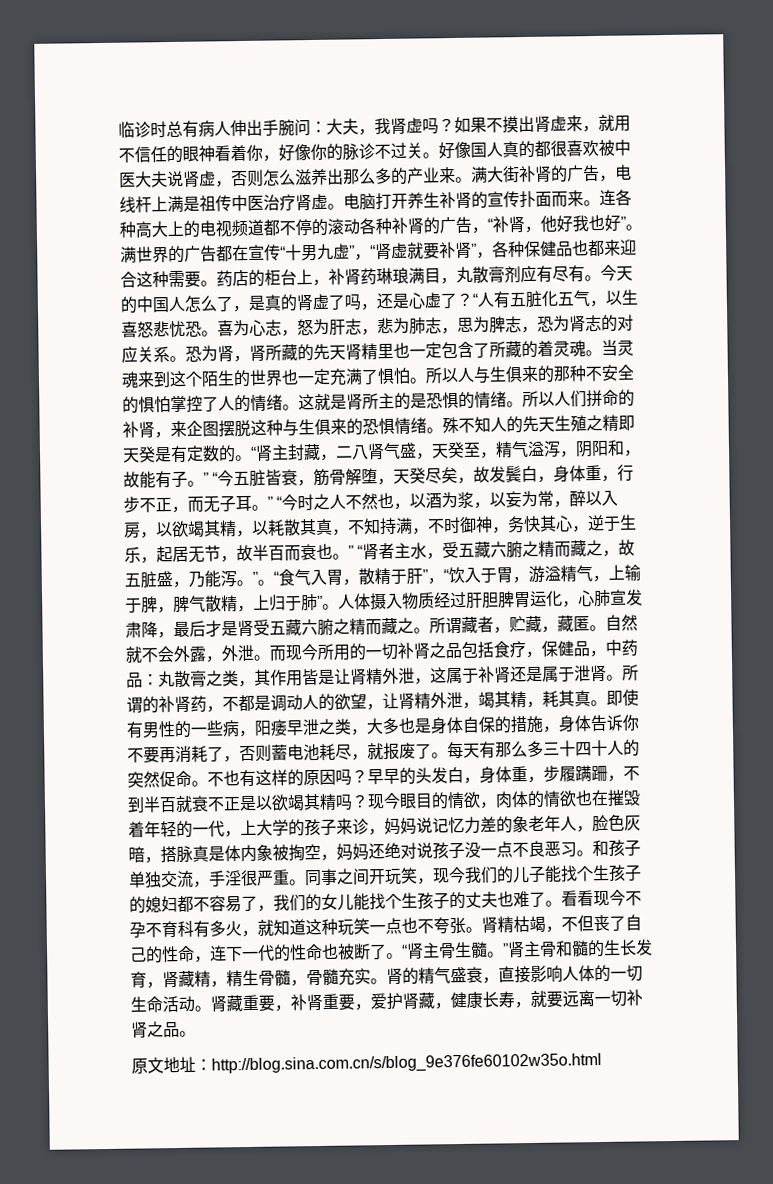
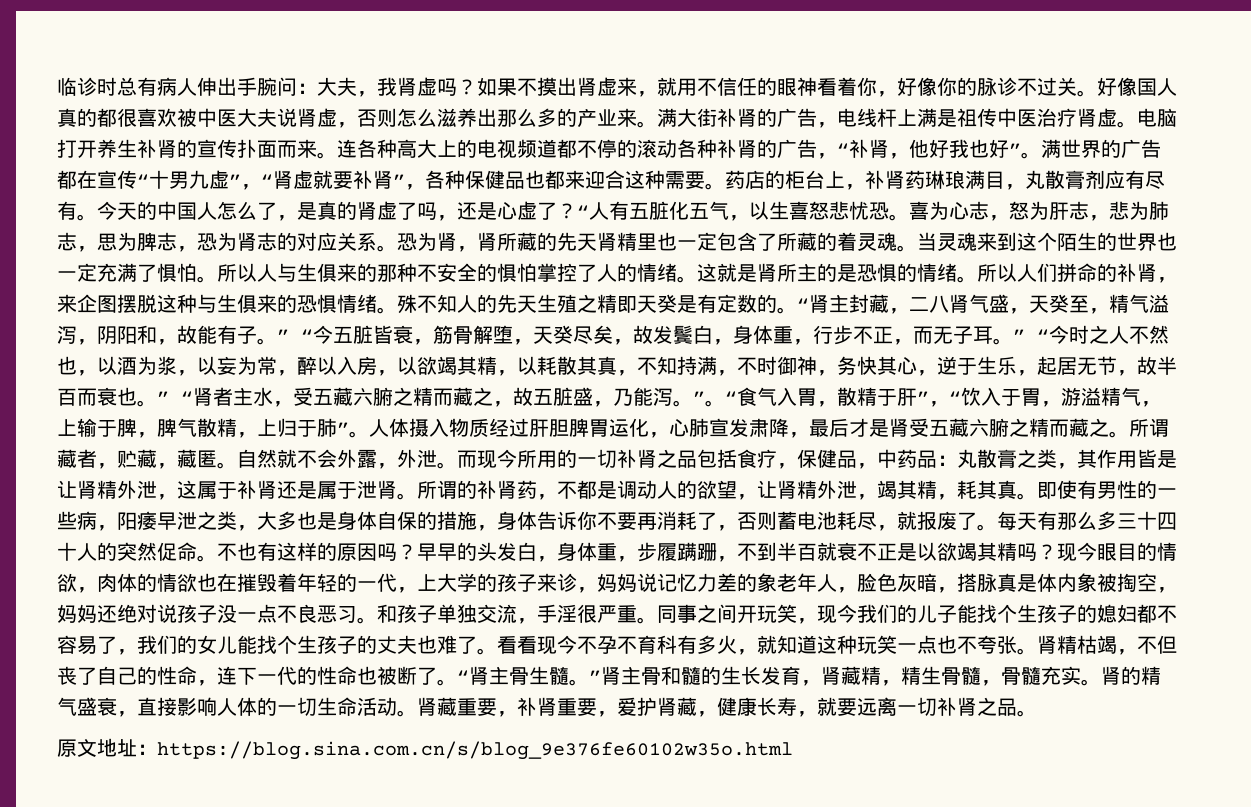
[211,1053,602,1075] http://blog.sina.com.cn/s/blog_9e376fe60102w35o.html -> [157,741,793,760] https://blog.sina.com.cn/s/blog_9e376fe60102w35o.html

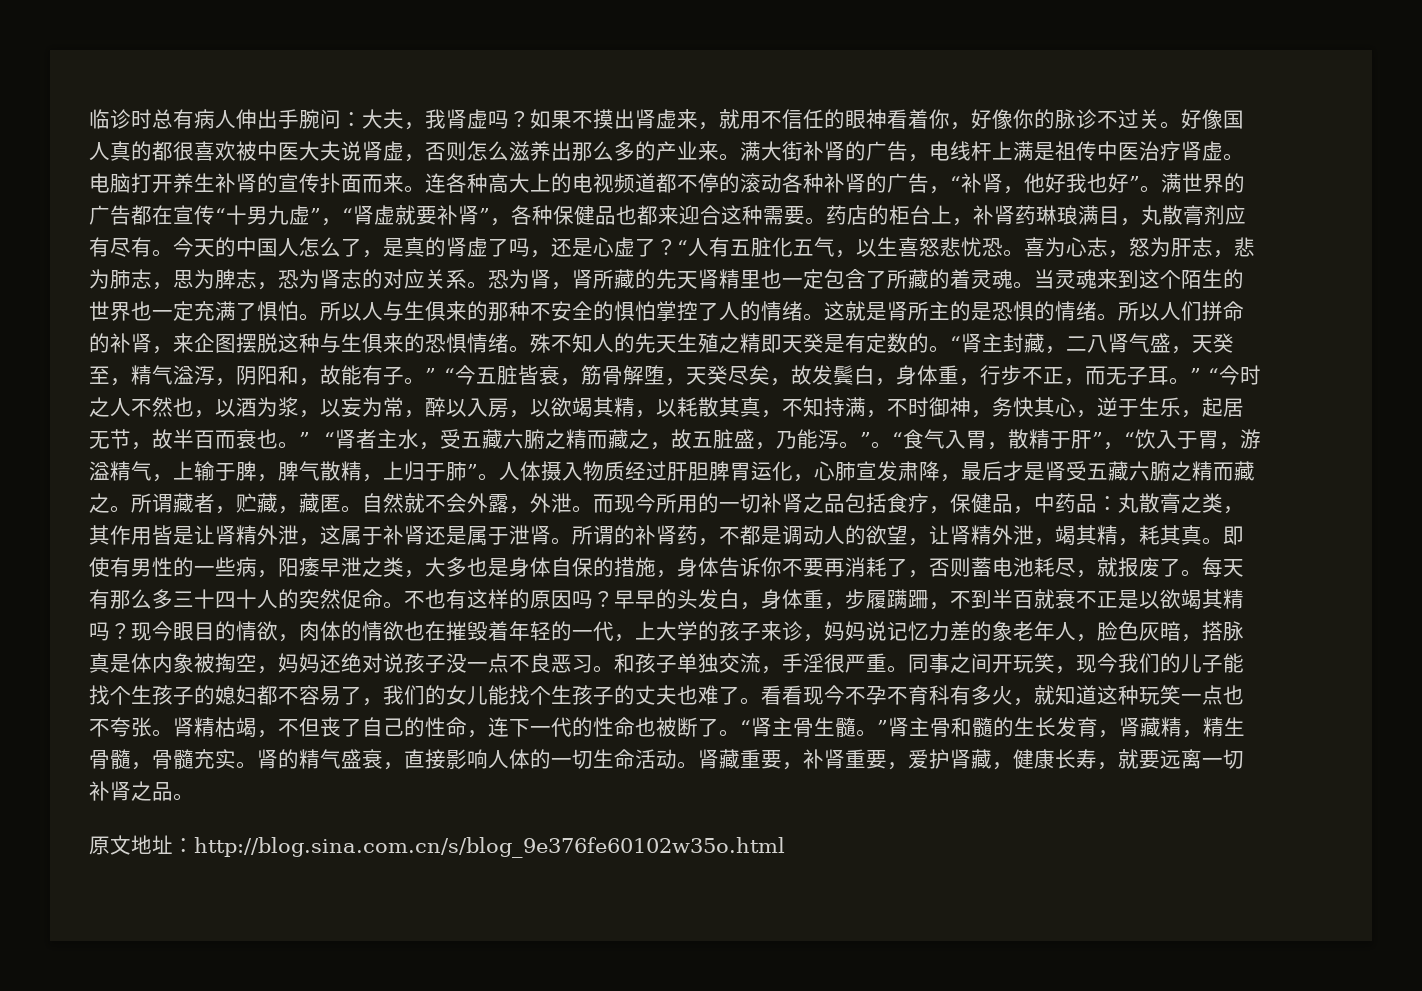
[157,741,793,760] https://blog.sina.com.cn/s/blog_9e376fe60102w35o.html -> [194,837,785,858] http://blog.sina.com.cn/s/blog_9e376fe60102w35o.html

